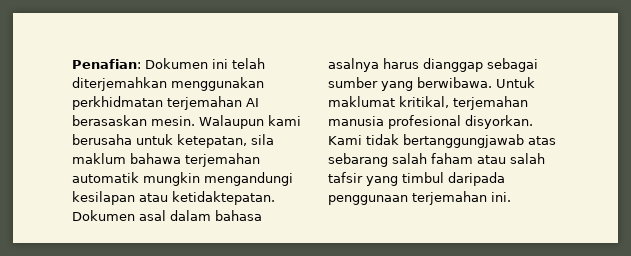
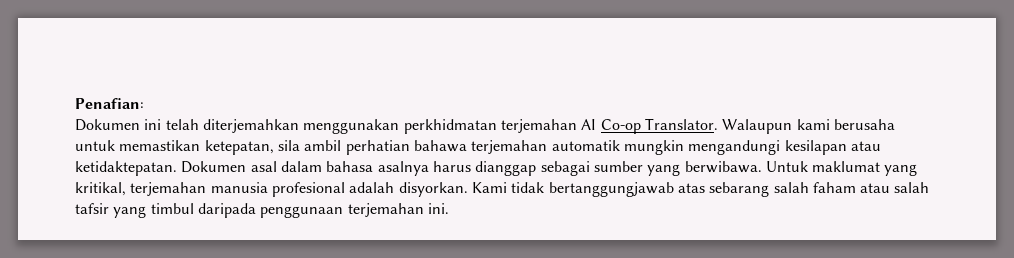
(141, 64) none -> (144, 103) //
[72,115,195,126] berasaskan mesin. -> [600,118,718,134] Co-op Translator.
(173, 139) none -> [119,140,201,151] memastikan
[72,153,126,164] maklum -> [304,140,410,155] ambil perhatian
(395, 101) none -> [884,164,918,176] yang
(461, 122) none -> [349,182,395,193] adalah

